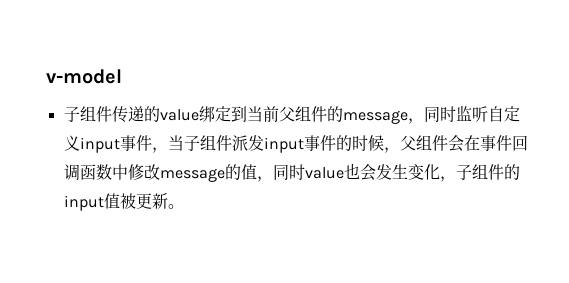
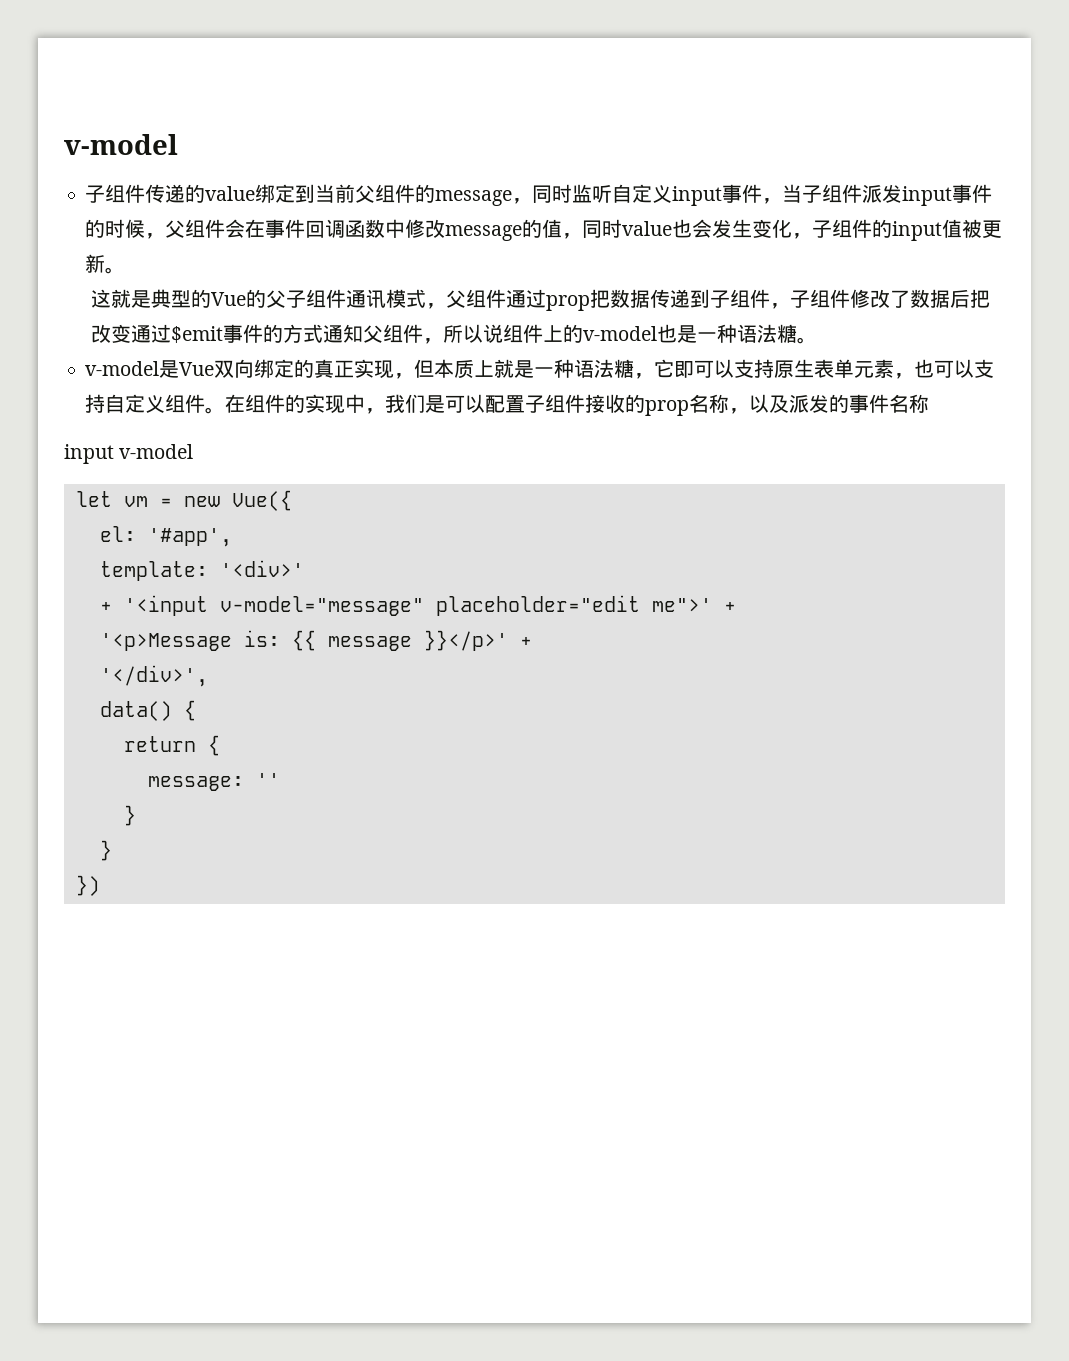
(184, 206) none -> [91,289,991,311] [91,324,818,344] [85,359,995,379] [85,394,930,416] [64,444,194,464] [75,490,292,511] [99,526,232,547] [99,560,304,581] [99,595,736,616] [99,630,532,651] [99,665,208,687] [99,700,196,721] [123,735,220,756] [147,773,280,791] [123,805,136,826] [99,840,112,861] [75,875,100,896] // 这就是典型的Vue的父子组件通讯模式，父组件通过prop把数据传递到子组件，子组件修改了数据后把改变通过$emit事件的方式通知父组件，所以说组件上的v-model也是一种语法糖。 // v-model是Vue双向绑定的真正实现，但本质上就是一种语法糖，它即可以支持原生表单元素，也可以支持自定义组件。在组件的实现中，我们是可以配置子组件接收的prop名称，以及派发的事件名称 // input v-model // let vm = new Vue({ // el: '#app', // template: '<div>' // + '<input v-model="message" placeholder="edit me">' + // '<p>Message is: {{ message }}</p>' + // '</div>', // data() { // return { // message: '' // } // } // })

